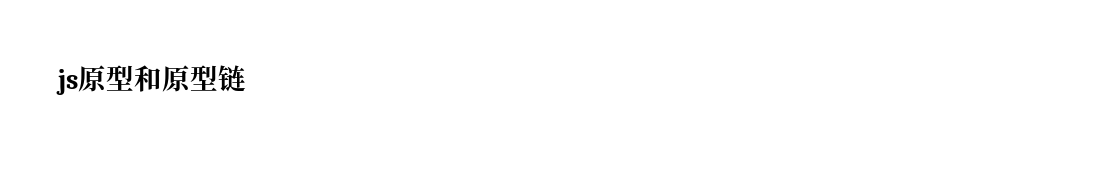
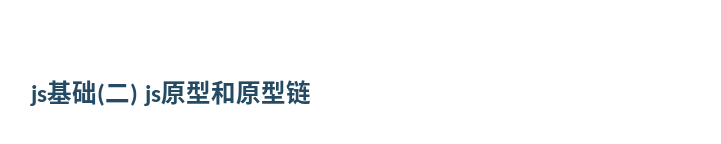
[56,69,78,95] js -> [30,80,161,106] js基础(二) js

